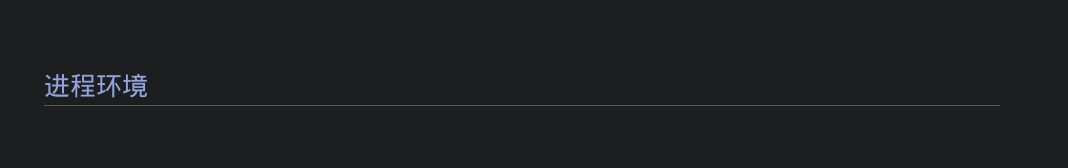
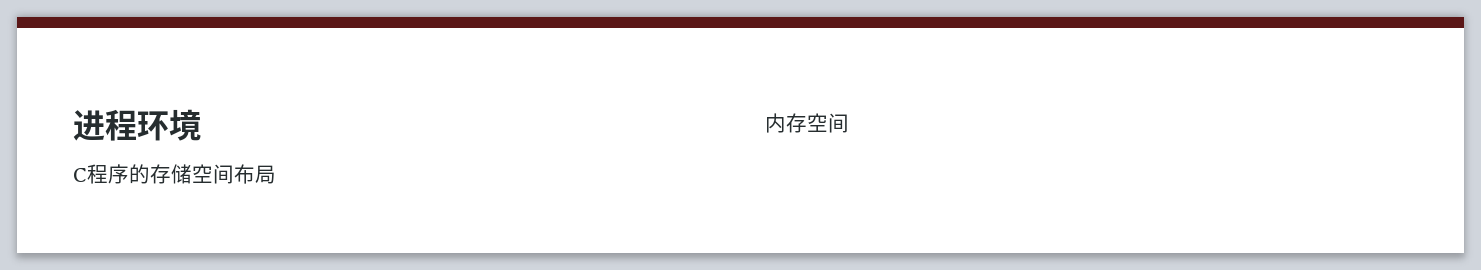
(148, 85) none -> [73,164,276,184] [765,113,849,133] // C程序的存储空间布局 // 内存空间

